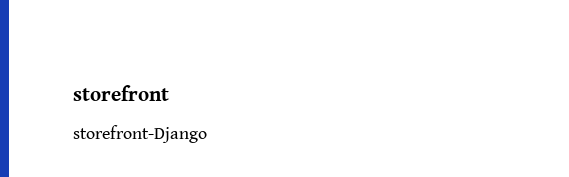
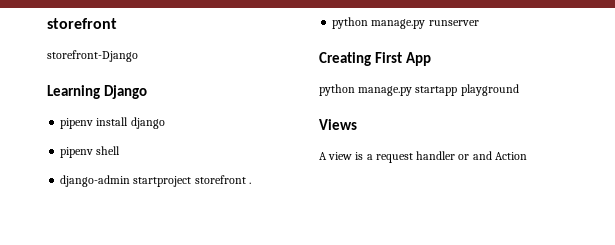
(207, 134) none -> [47,85,147,99] [60,117,165,129] [60,146,121,158] [60,175,251,187] [332,17,479,29] [319,52,431,66] [319,84,519,96] [319,119,357,130] [319,151,527,163] // Learning Django // pipenv install django // pipenv shell // django-admin startproject storefront . // python manage.py runserver // Creating First App // python manage.py startapp playground // Views // A view is a request handler or and Action

